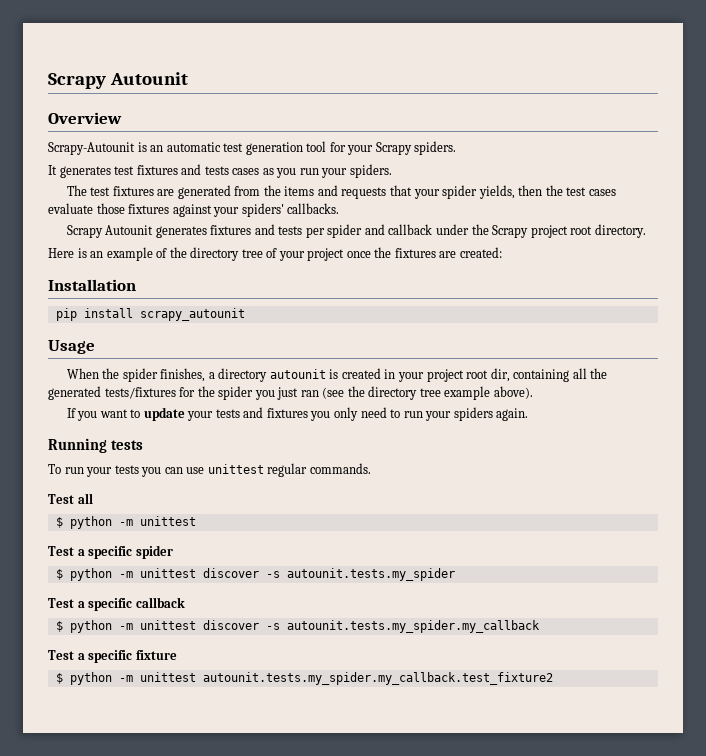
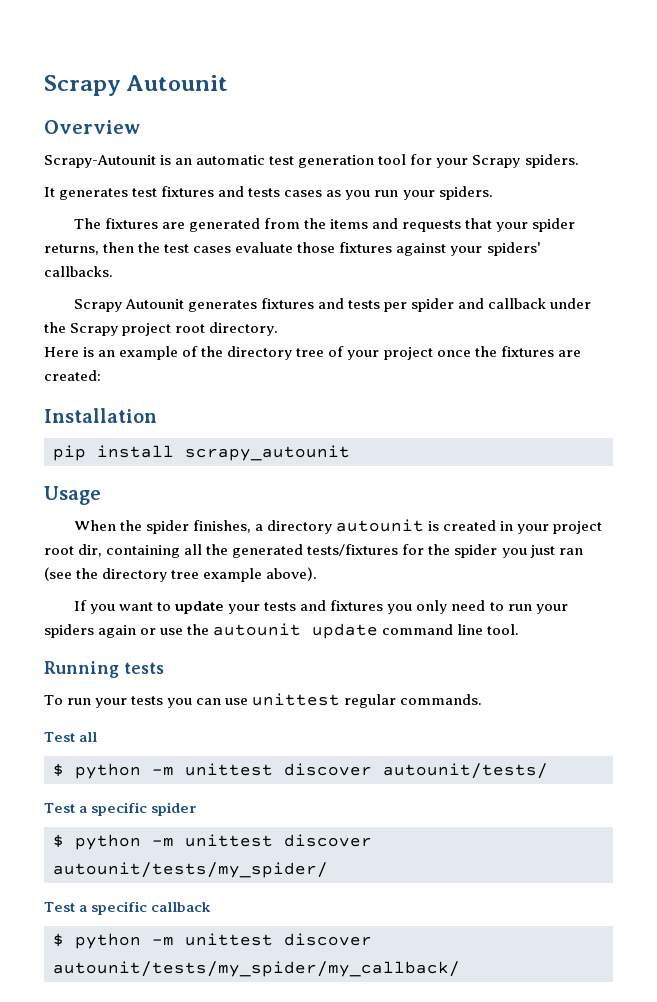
[90,187,111,196] test -> (101, 223) none
[478,185,515,199] yields, -> [44,244,99,255] returns,
[496,408,529,421] again. -> [98,623,520,639] again or use the autounit update command line tool.
(196, 521) none -> [284,763,548,779] discover autounit/tests/
[265,568,455,581] -s autounit.tests.my_spider -> [53,862,328,878] autounit/tests/my_spider/
[265,620,540,633] [48,650,177,663] [55,672,553,685] -s autounit.tests.my_spider.my_callback // Test a specific fixture // $ python -m unittest autounit.tests.my_spider.my_callback.test_fixture2 -> [53,961,460,977] autounit/tests/my_spider/my_callback/

